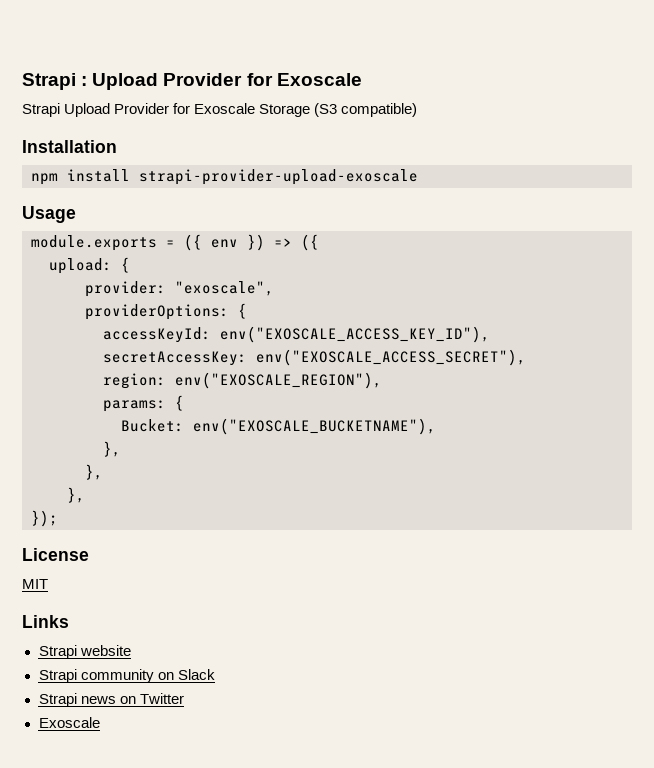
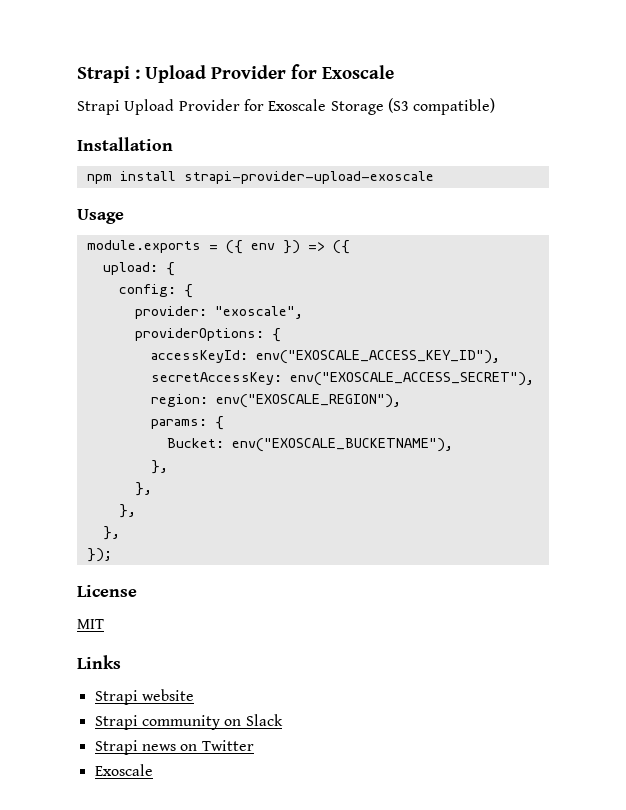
(130, 265) none -> [118,284,193,298] // config: {
(85, 495) none -> [102,526,120,540] // },

